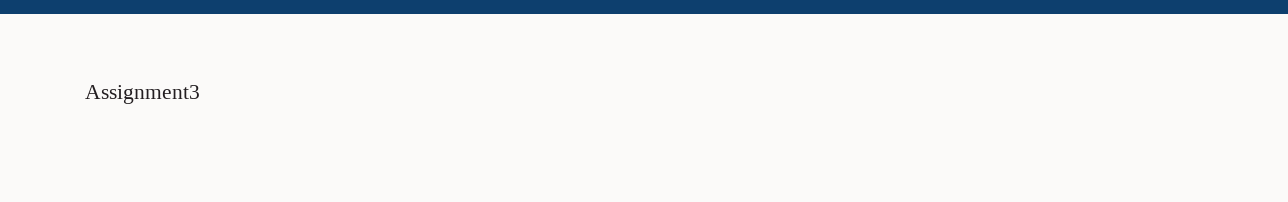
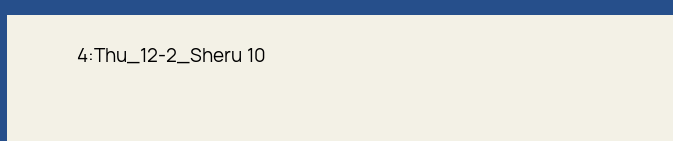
[85,85,200,104] Assignment3 -> [77,48,267,64] 4:Thu_12-2_Sheru 10

